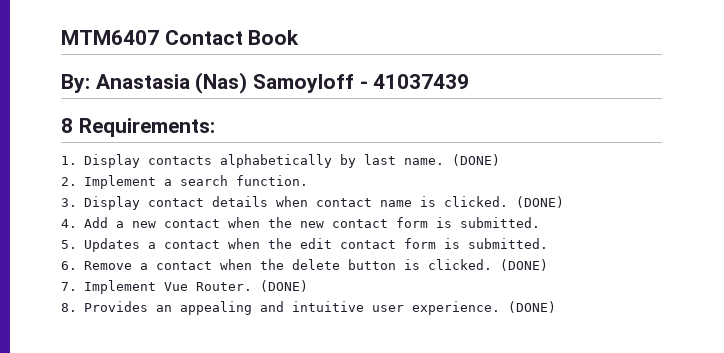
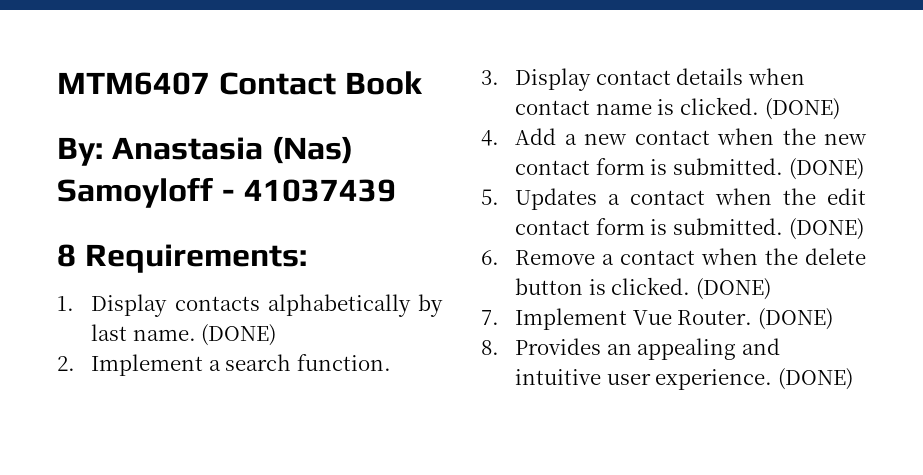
(541, 222) none -> [788,158,864,180] (DONE)
(549, 243) none -> [788,218,864,240] (DONE)

